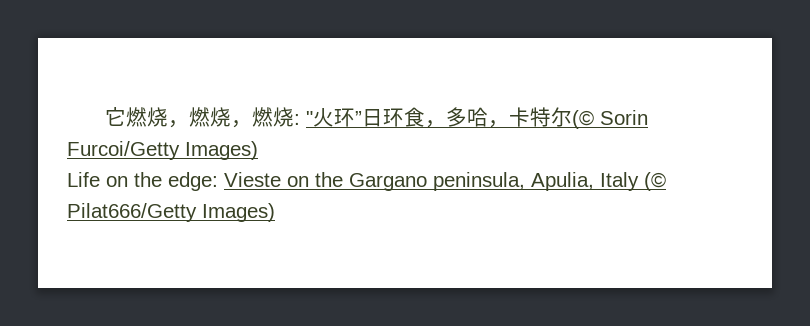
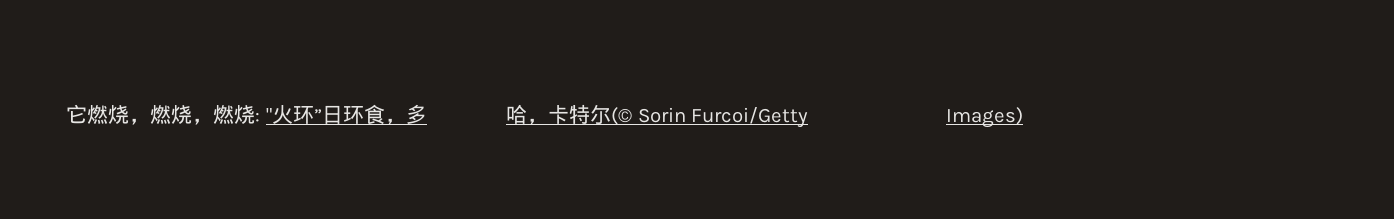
[67,172,666,191] [67,203,275,222] // Life on the edge: Vieste on the Gargano peninsula, Apulia, Italy (© Pilat666/Getty Images) -> (1023, 117) none

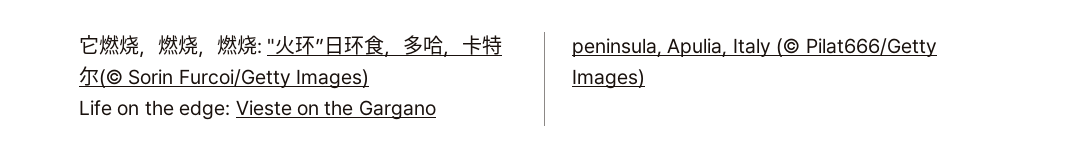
(1023, 117) none -> [79,100,436,120] [572,38,937,58] [572,69,645,89] // Life on the edge: Vieste on the Gargano peninsula, Apulia, Italy (© Pilat666/Getty Images)

